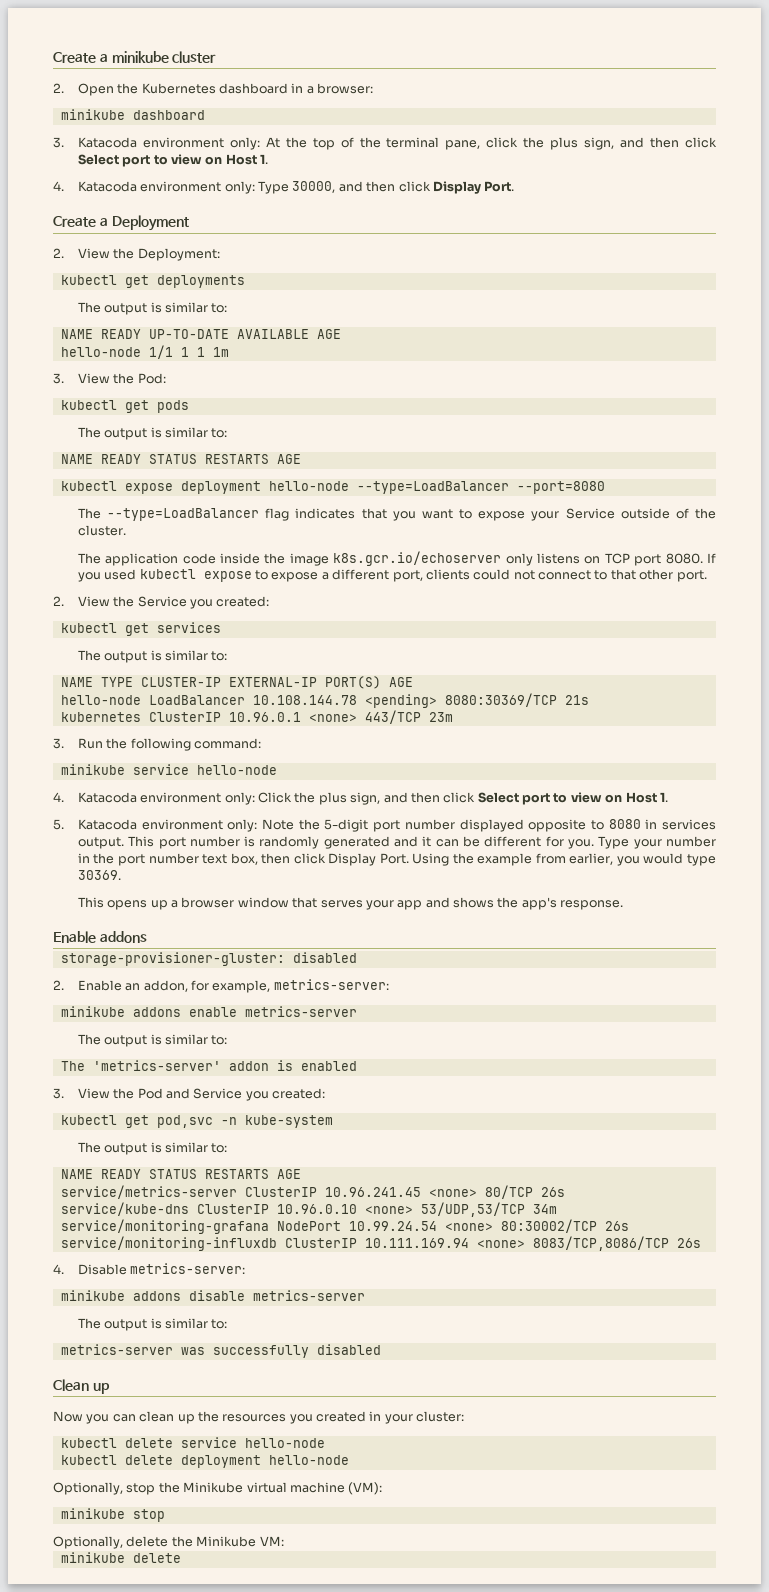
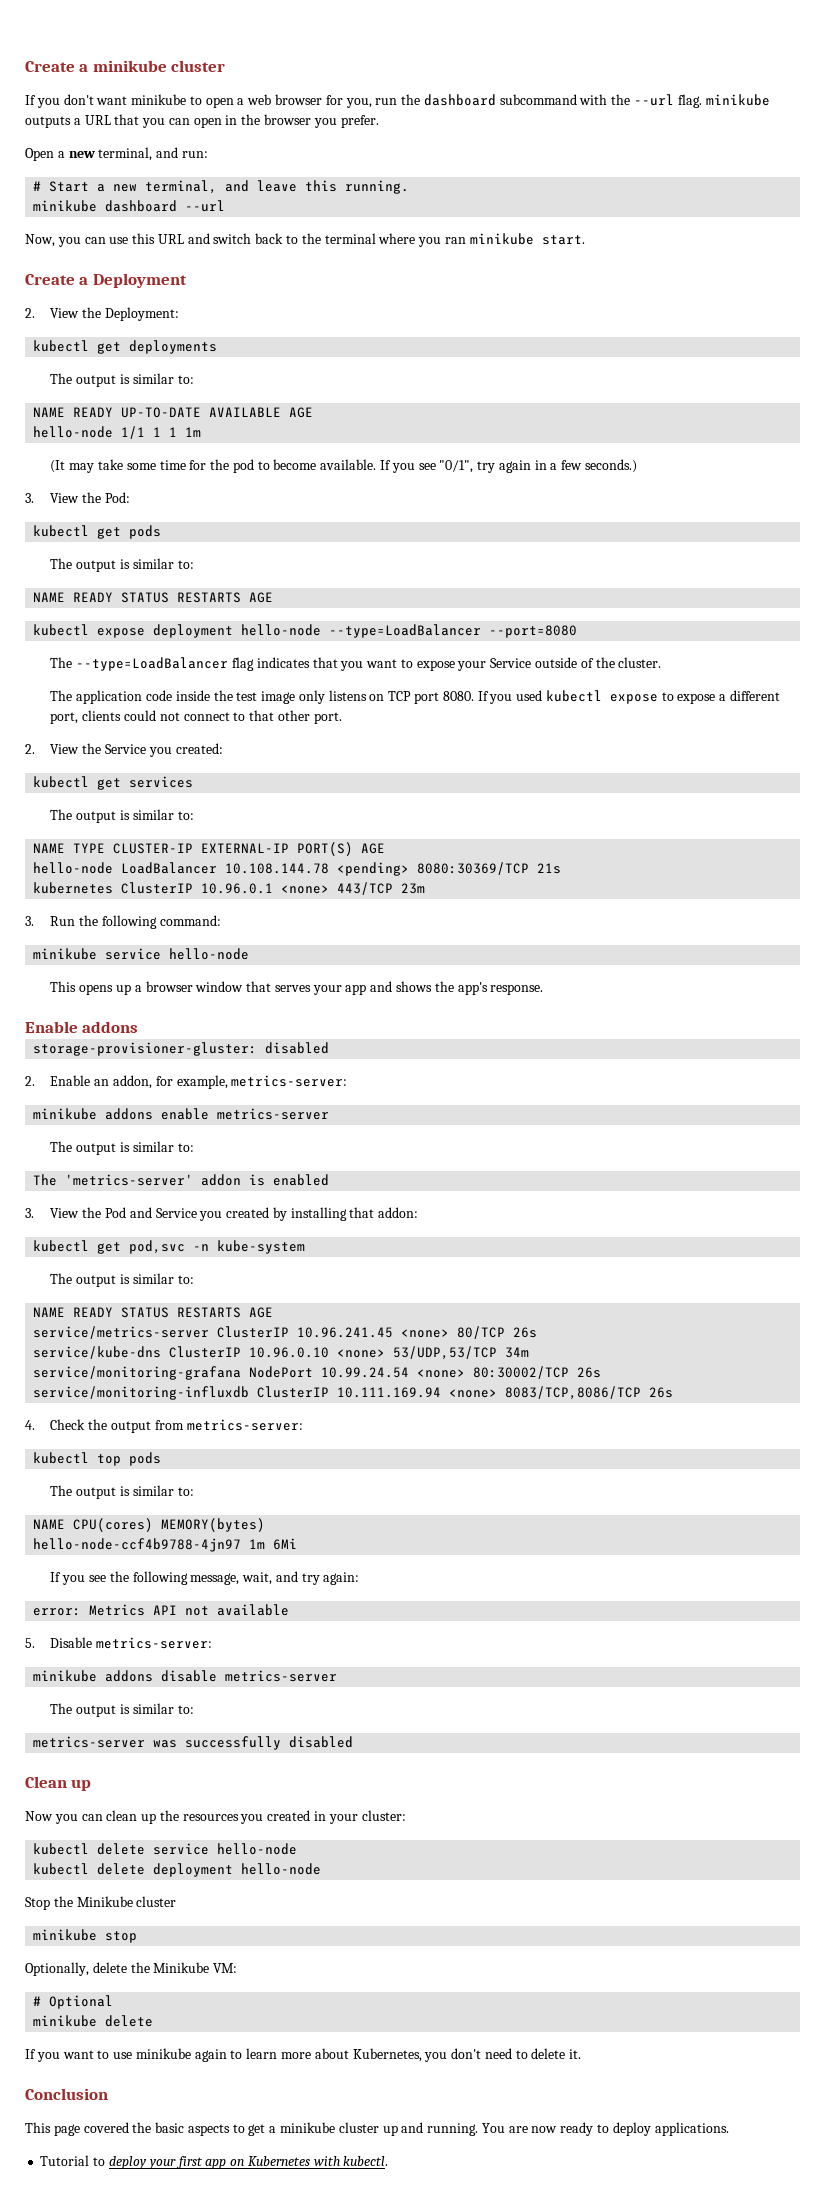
[53,83,374,96] [60,109,205,120] [53,137,717,150] [77,154,269,167] [53,181,515,194] 2. Open the Kubernetes dashboard in a browser: // minikube dashboard // 3. Katacoda environment only: At the top of the terminal pane, click the plus sign, and then click Select port to view on Host 1. // 4. Katacoda environment only: Type 30000, and then click Display Port. -> [25,94,770,108] [25,114,379,128] [25,147,208,161] [33,180,410,194] [33,200,226,212] [25,233,585,247] If you don't want minikube to open a web browser for you, run the dashboard subcommand with the --url flag. minikube outputs a URL that you can open in the browser you prefer. // Open a new terminal, and run: // # Start a new terminal, and leave this running. // minikube dashboard --url // Now, you can use this URL and switch back to the terminal where you ran minikube start.
(229, 352) none -> [50,459,637,473] // (It may take some time for the pod to become available. If you see "0/1", try again in a few seconds.)
[289,551,502,566] image k8s.gcr.io/echoserver -> [236,691,296,704] test image
[53,792,668,805] [53,819,716,832] [77,836,716,849] [77,853,717,866] [77,870,121,880] // 4. Katacoda environment only: Click the plus sign, and then click Select port to view on Host 1. // 5. Katacoda environment only: Note the 5-digit port number displayed opposite to 8080 in services output. This port number is randomly generated and it can be different for you. Type your number in the port number text box, then click Display Port. Using the example from earlier, you would type 30369. -> (250, 954) none
[272,1088,326,1099] created: -> [226,1207,419,1221] created by installing that addon:
(64, 1269) none -> [50,1419,303,1433] [33,1452,162,1466] [50,1485,194,1499] [33,1518,266,1532] [33,1538,298,1552] [50,1571,360,1585] [33,1604,290,1616] [25,1638,35,1648] Check the output from metrics-server: // kubectl top pods // The output is similar to: // NAME CPU(cores) MEMORY(bytes) // hello-node-ccf4b9788-4jn97 1m 6Mi // If you see the following message, wait, and try again: // error: Metrics API not available // 5.
[53,1482,383,1495] Optionally, stop the Minikube virtual machine (VM): -> [25,1896,177,1910] Stop the Minikube cluster
(284, 1541) none -> [33,1995,114,2009] // # Optional
(181, 1558) none -> [25,2048,582,2062] [25,2088,108,2100] [25,2122,729,2136] [40,2155,389,2169] // If you want to use minikube again to learn more about Kubernetes, you don't need to delete it. // Conclusion // This page covered the basic aspects to get a minikube cluster up and running. You are now ready to deploy applications. // Tutorial to deploy your first app on Kubernetes with kubectl.

